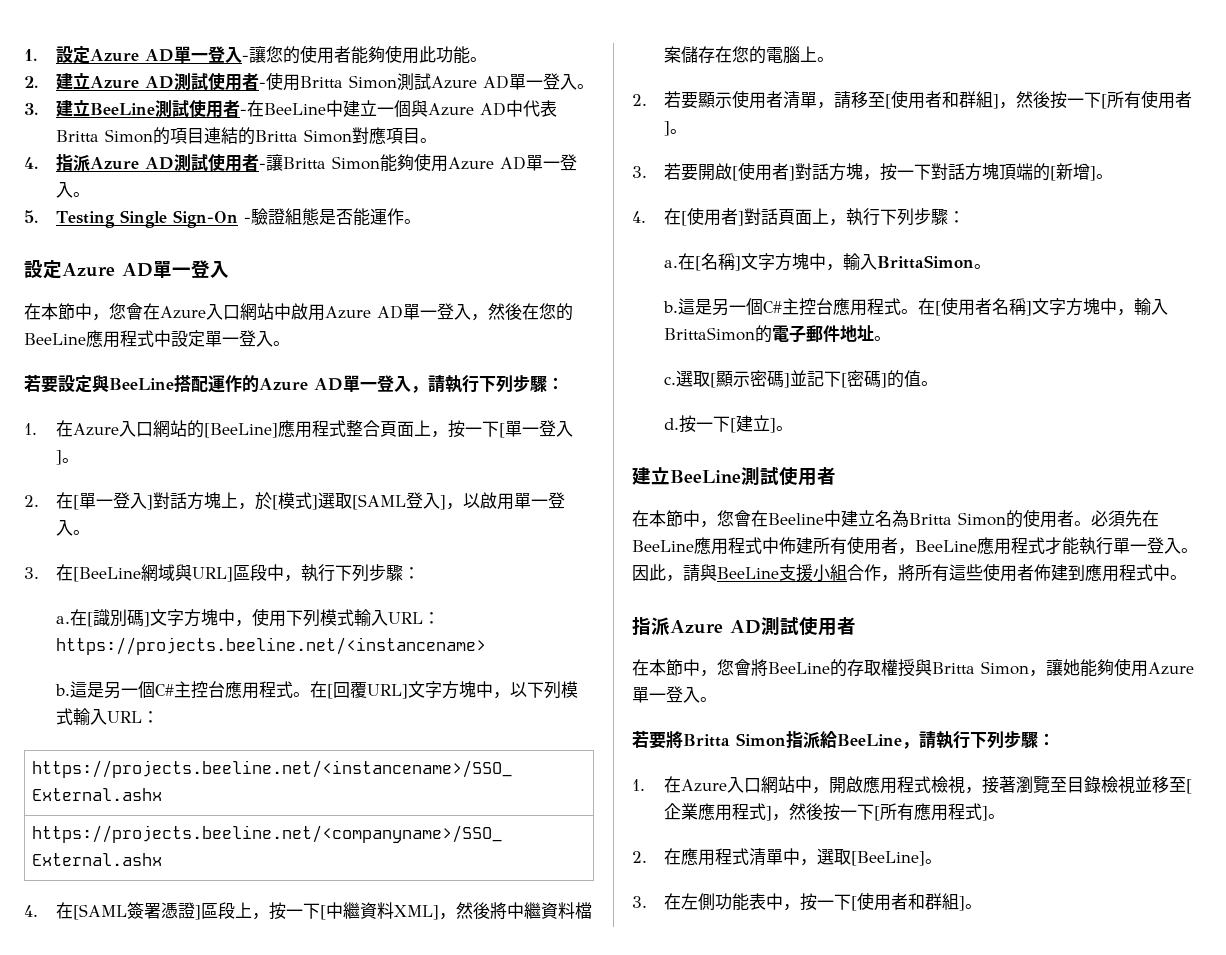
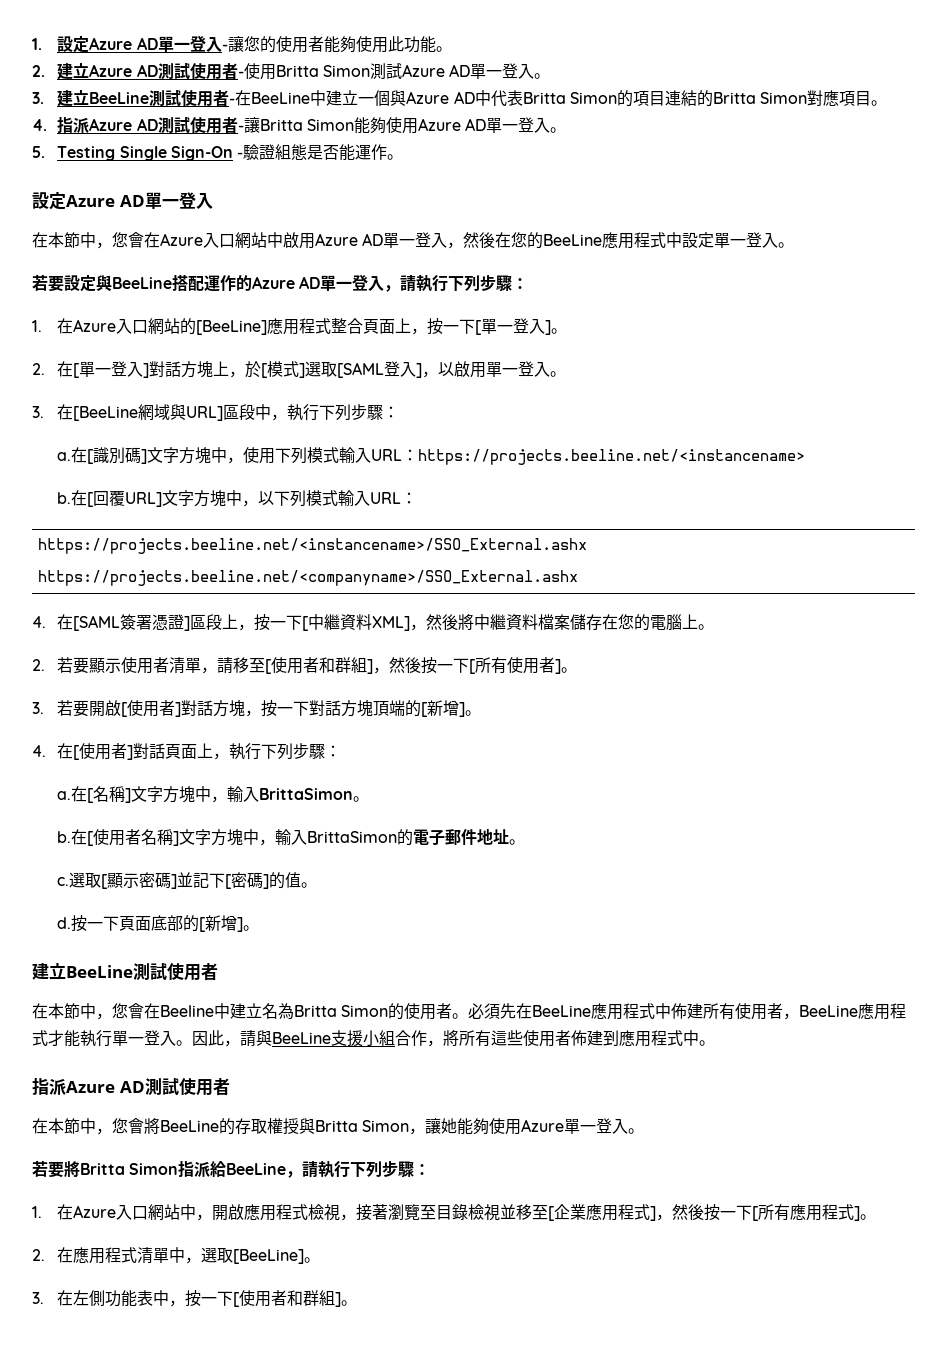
[69,681,310,699] 這是另一個C#主控台應用程式。 -> (72, 498) none
[677,298,918,316] 這是另一個C#主控台應用程式。 -> (72, 837) none
[729,415,770,433] [建立 -> [119,915,238,932] 頁面底部的[新增

